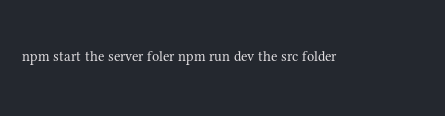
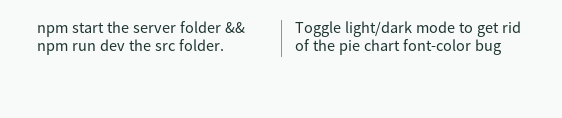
[147,51,175,61] foler -> [179,21,245,33] folder &&
[302,51,337,62] folder -> [178,39,224,51] [295,21,521,37] [295,39,501,55] folder. Toggle light/dark mode to get rid of the pie chart font-color bug

